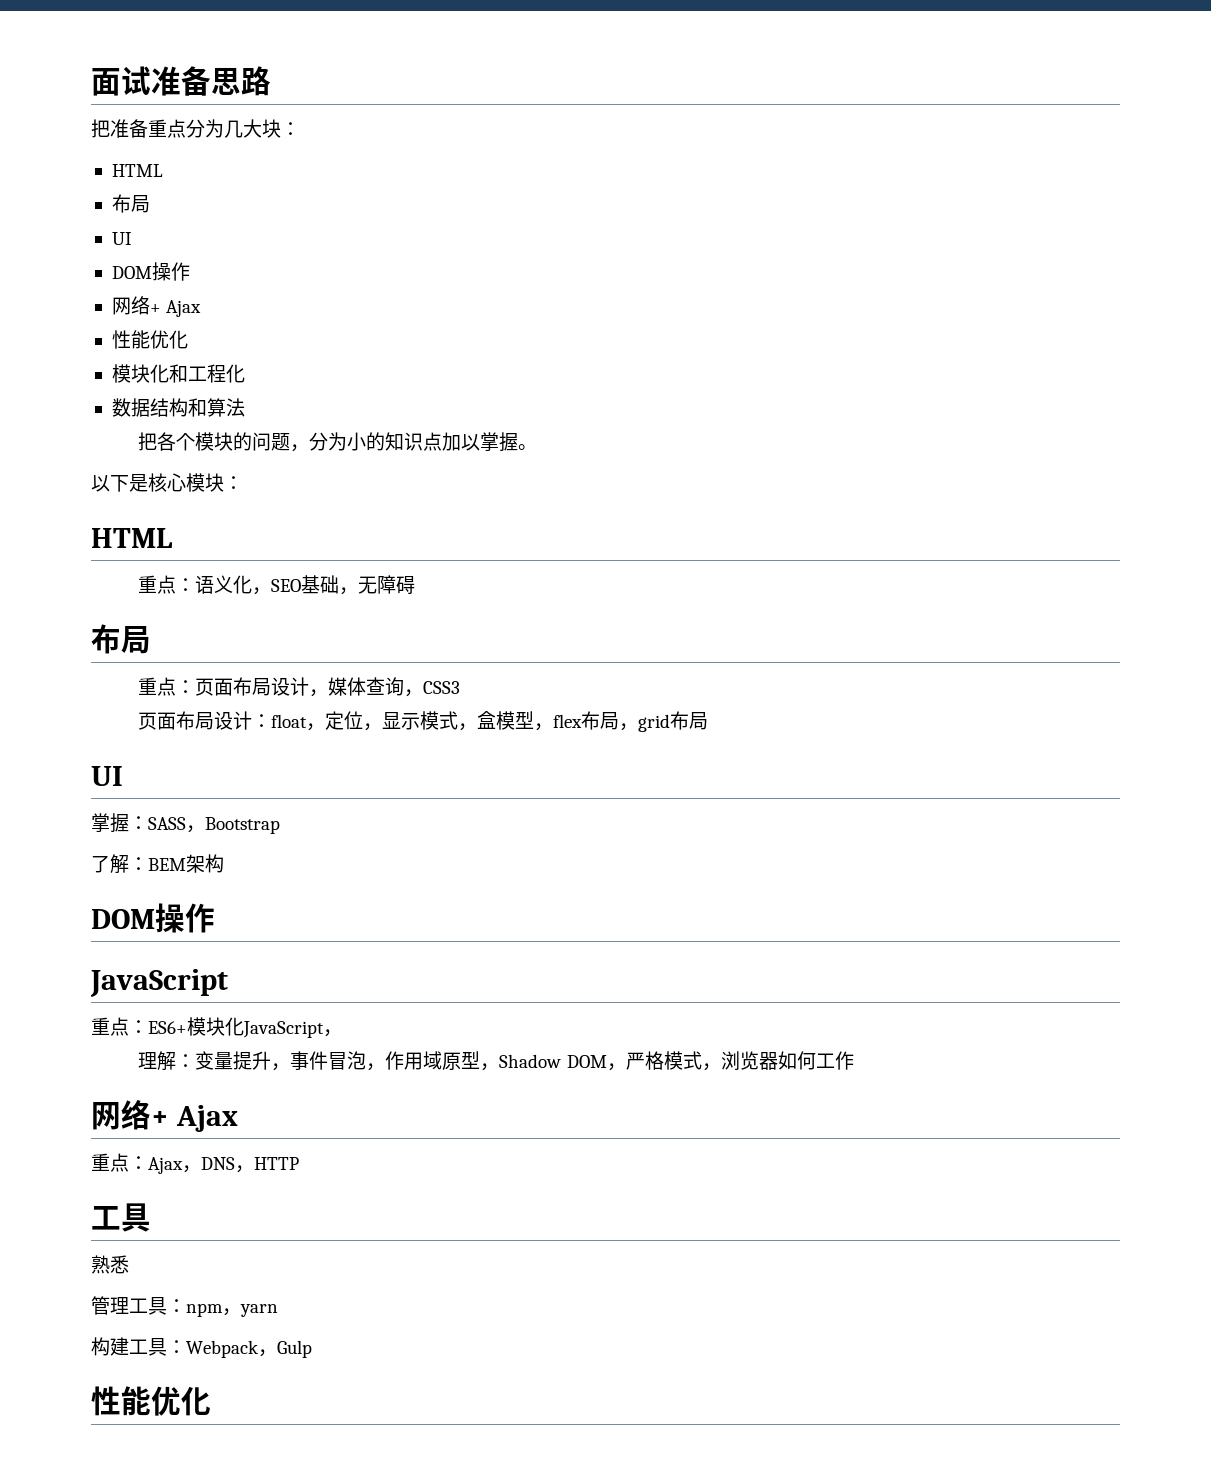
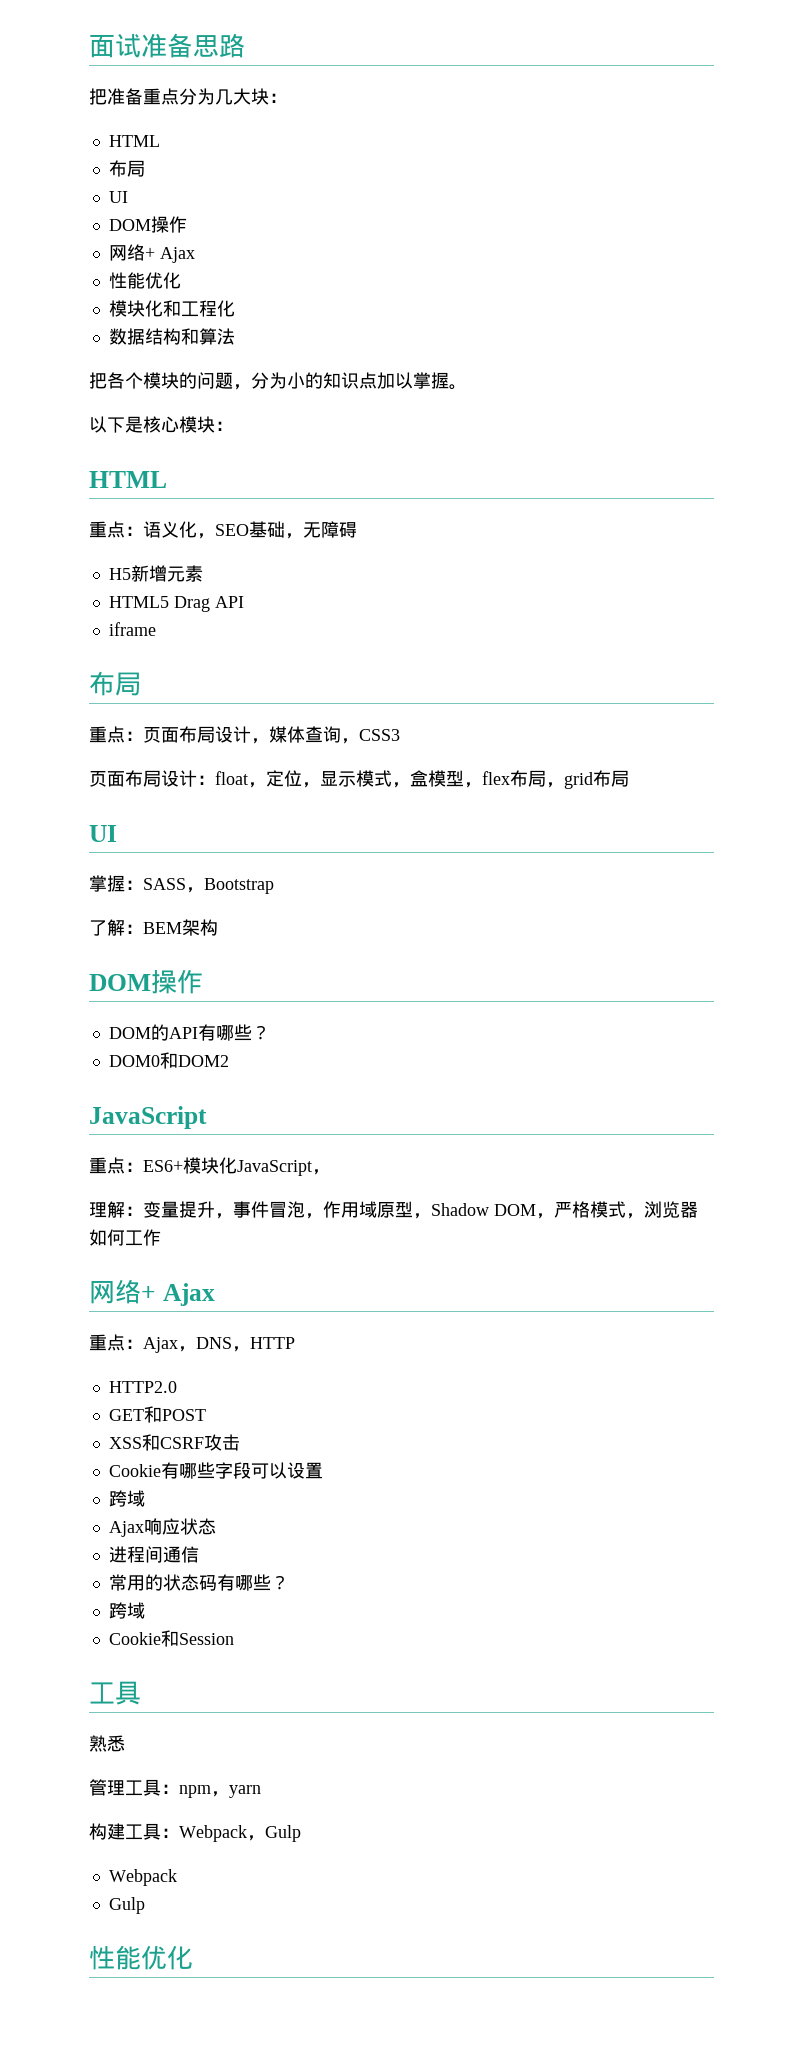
(416, 585) none -> [108,565,203,582] [108,596,244,612] [108,622,156,636] // H5新增元素 // HTML5 Drag API // iframe
(215, 918) none -> [108,1024,270,1041] [108,1052,229,1069] // DOM的API有哪些？ // DOM0和DOM2
(299, 1163) none -> [108,1381,177,1393] [108,1406,206,1423] [108,1434,240,1451] [108,1462,323,1479] [108,1490,145,1507] [108,1518,216,1537] [108,1546,199,1563] [108,1574,289,1591] [108,1602,145,1619] [108,1630,234,1647] // HTTP2.0 // GET和POST // XSS和CSRF攻击 // Cookie有哪些字段可以设置 // 跨域 // Ajax响应状态 // 进程间通信 // 常用的状态码有哪些？ // 跨域 // Cookie和Session
(312, 1349) none -> [108,1869,177,1886] [108,1897,145,1914] // Webpack // Gulp

